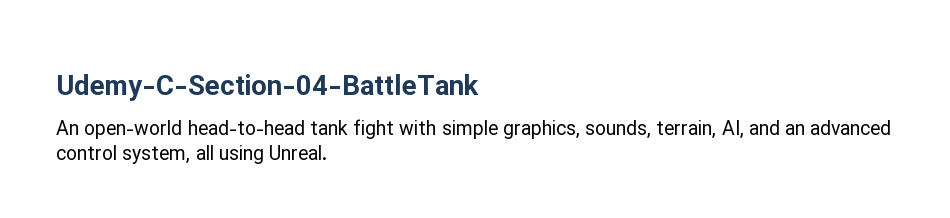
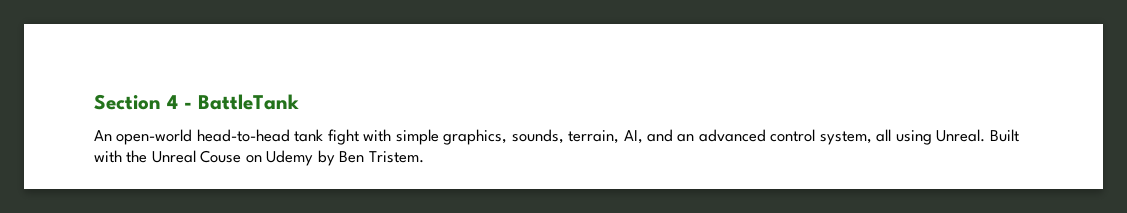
[56,74,479,101] Udemy-C-Section-04-BattleTank -> [94,94,299,110] Section 4 - BattleTank
(328, 152) none -> [989,129,1019,142] [94,150,424,166] Built with the Unreal Couse on Udemy by Ben Tristem.

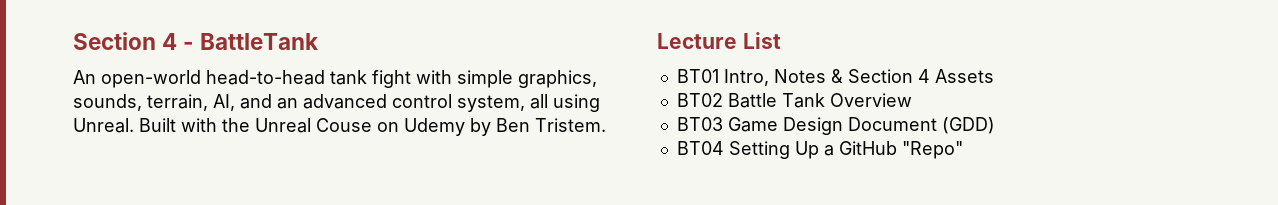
(424, 157) none -> [657,32,781,49] [676,69,994,86] [676,93,912,108] [676,117,995,135] [676,141,963,159] // Lecture List // BT01 Intro, Notes & Section 4 Assets // BT02 Battle Tank Overview // BT03 Game Design Document (GDD) // BT04 Setting Up a GitHub "Repo"

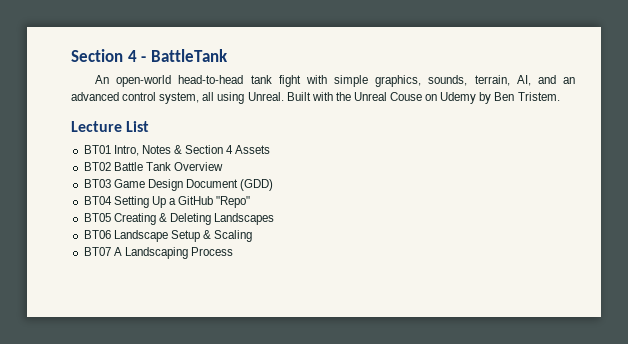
(963, 150) none -> [83,213,275,225] [83,230,253,242] [83,247,233,259] // BT05 Creating & Deleting Landscapes // BT06 Landscape Setup & Scaling // BT07 A Landscaping Process

